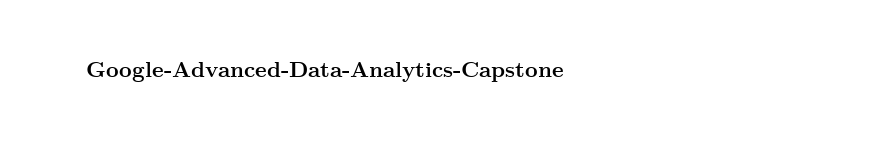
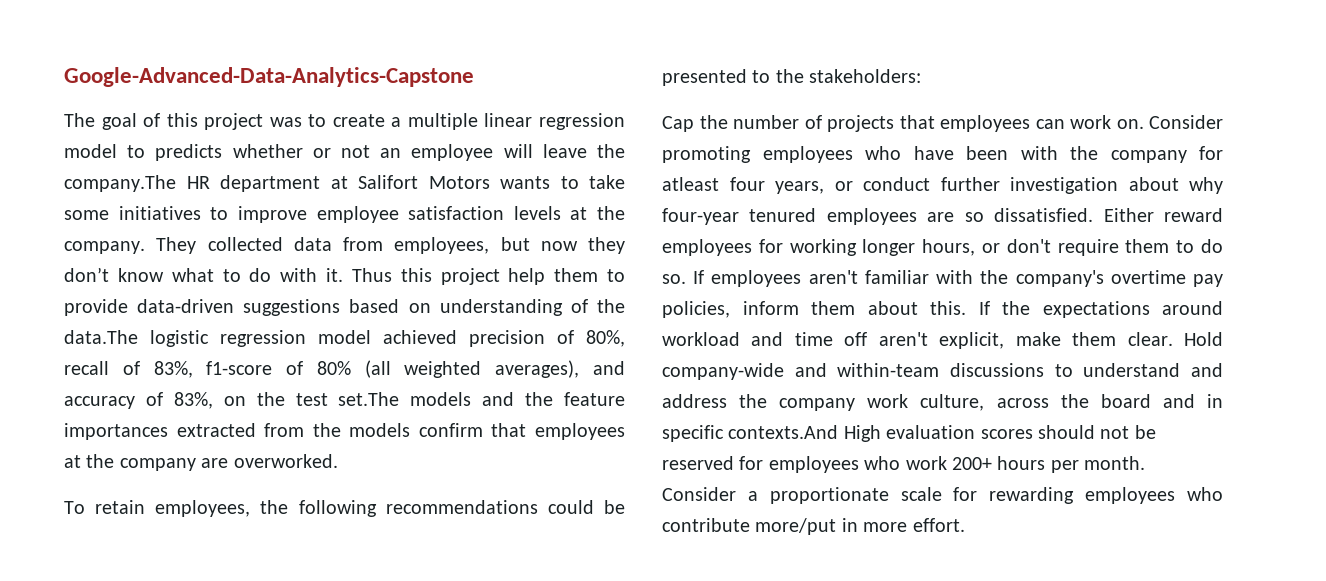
(564, 72) none -> [64,113,626,130] [64,144,625,161] [64,175,625,192] [64,206,625,223] [64,237,625,254] [64,267,625,285] [64,299,626,316] [64,330,625,347] [64,360,625,378] [64,392,625,409] [64,423,625,440] [64,454,338,471] [64,500,625,517] [662,69,922,86] [662,115,1223,132] [662,146,1223,163] [662,177,1223,194] [662,208,1223,225] [662,239,1223,256] [662,270,1223,287] [662,301,1223,318] [662,332,1223,349] [662,363,1223,380] [662,394,1223,411] [662,425,1156,442] [662,456,1146,473] [662,487,1223,504] [662,518,965,535] // The goal of this project was to create a multiple linear regression model to predicts whether or not an employee will leave the company.The HR department at Salifort Motors wants to take some initiatives to improve employee satisfaction levels at the company. They collected data from employees, but now they don’t know what to do with it. Thus this project help them to provide data-driven suggestions based on understanding of the data.The logistic regression model achieved precision of 80%, recall of 83%, f1-score of 80% (all weighted averages), and accuracy of 83%, on the test set.The models and the feature importances extracted from the models confirm that employees at the company are overworked. // To retain employees, the following recommendations could be presented to the stakeholders: // Cap the number of projects that employees can work on. Consider promoting employees who have been with the company for atleast four years, or conduct further investigation about why four-year tenured employees are so dissatisfied. Either reward employees for working longer hours, or don't require them to do so. If employees aren't familiar with the company's overtime pay policies, inform them about this. If the expectations around workload and time off aren't explicit, make them clear. Hold company-wide and within-team discussions to understand and address the company work culture, across the board and in specific contexts.And High evaluation scores should not be reserved for employees who work 200+ hours per month. Consider a proportionate scale for rewarding employees who contribute more/put in more effort.

